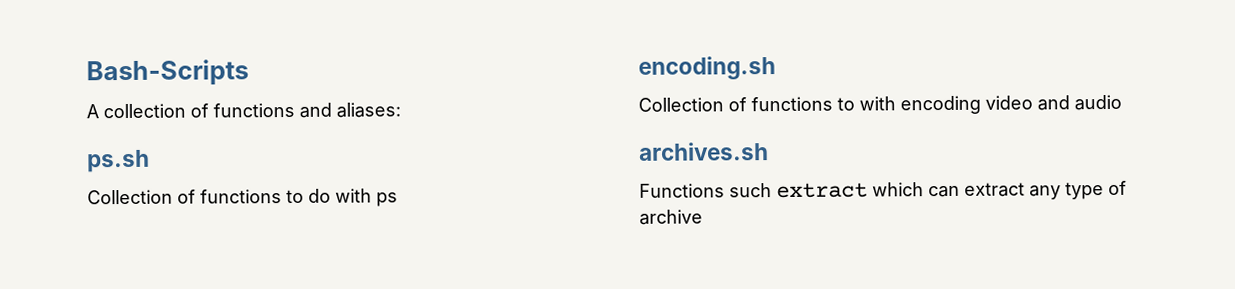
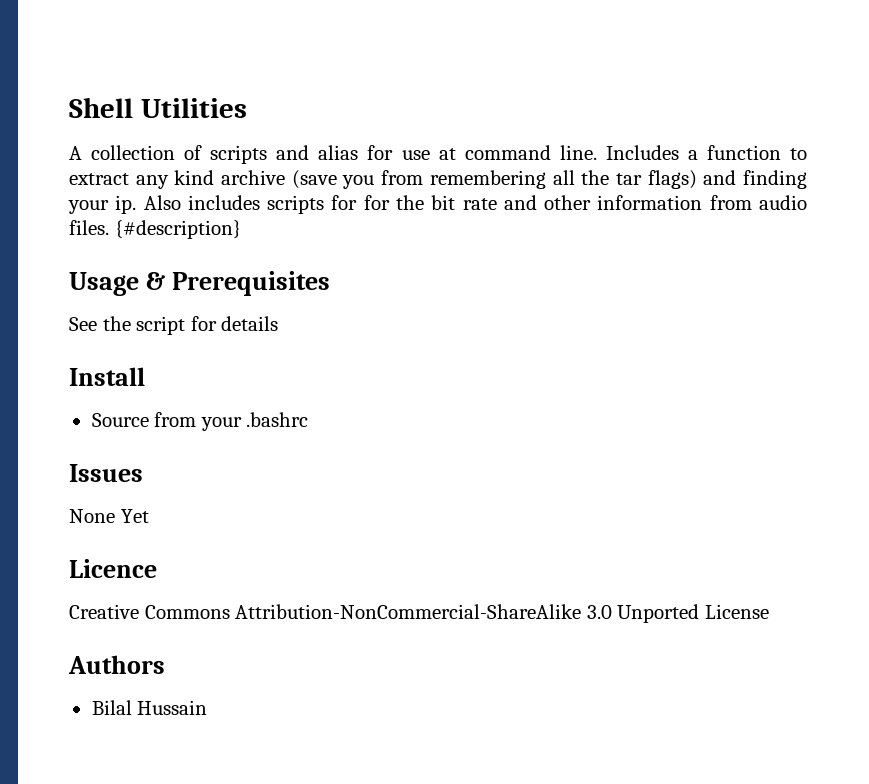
[86,59,249,86] Bash-Scripts -> [69,97,247,118] Shell Utilities
[213,102,401,118] [87,149,150,173] [87,188,398,207] [638,56,776,80] [638,94,1122,115] [638,142,769,161] [639,180,1127,200] [639,209,703,225] functions and aliases: // ps.sh // Collection of functions to do with ps // encoding.sh // Collection of functions to with encoding video and audio // archives.sh // Functions such extract which can extract any type of archive -> [210,145,807,164] [69,170,808,189] [68,195,808,214] [69,220,241,239] [69,271,330,296] [69,316,279,335] [69,367,145,386] [91,412,309,431] [69,464,143,482] [69,509,149,523] [69,559,157,578] [69,604,769,623] [68,655,165,674] [91,700,208,715] scripts and alias for use at command line. Includes a function to extract any kind archive (save you from remembering all the tar flags) and finding your ip. Also includes scripts for for the bit rate and other information from audio files. {#description} // Usage & Prerequisites // See the script for details // Install // Source from your .bashrc // Issues // None Yet // Licence // Creative Commons Attribution-NonCommercial-ShareAlike 3.0 Unported License // Authors // Bilal Hussain

